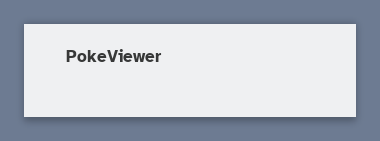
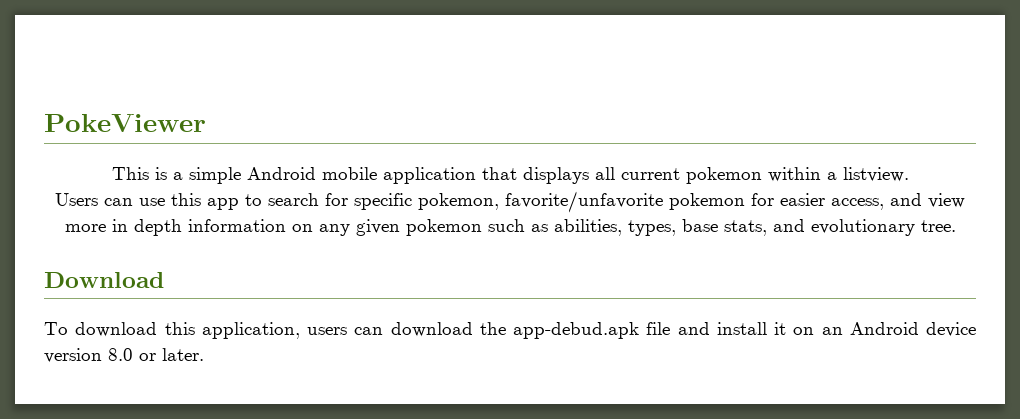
(162, 55) none -> [111,167,909,184] [55,191,965,213] [64,219,956,236] [44,272,164,288] [44,322,976,339] [44,348,204,363] // This is a simple Android mobile application that displays all current pokemon within a listview. // Users can use this app to search for specific pokemon, favorite/unfavorite pokemon for easier access, and view more in depth information on any given pokemon such as abilities, types, base stats, and evolutionary tree. // Download // To download this application, users can download the app-debud.apk file and install it on an Android device version 8.0 or later.

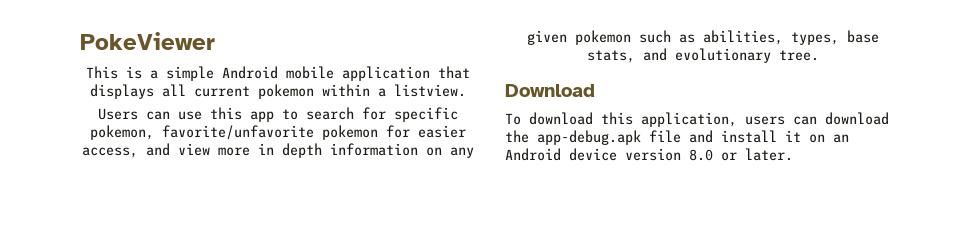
[513,322,639,339] app-debud.apk -> [537,130,641,145] app-debug.apk

